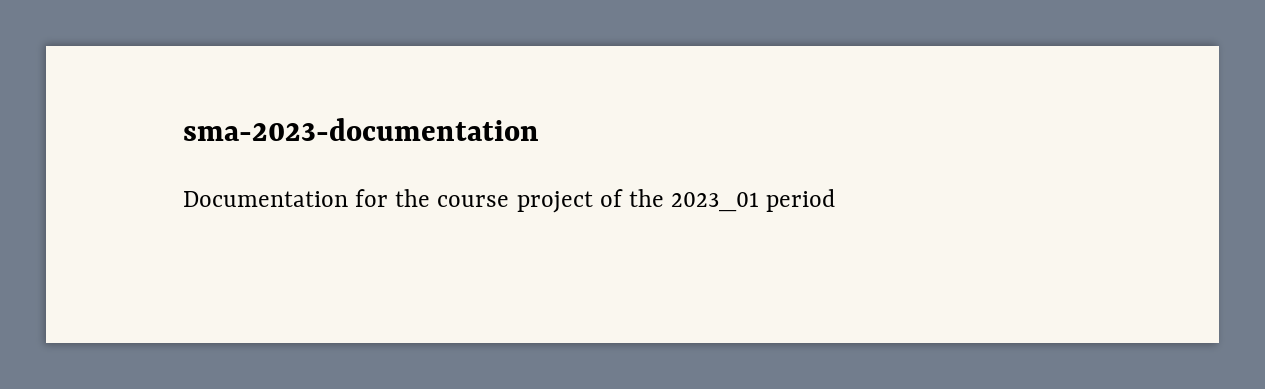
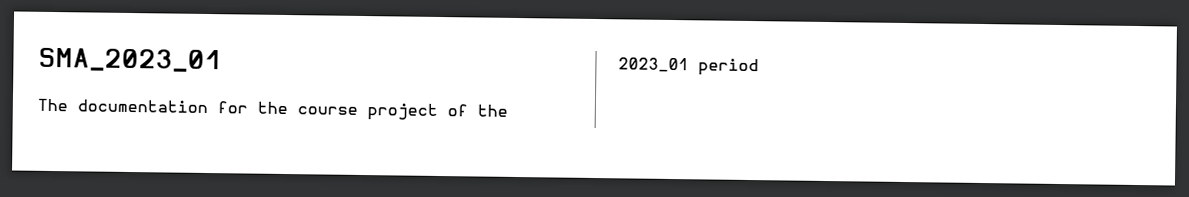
[183,118,539,141] [183,191,348,207] sma-2023-documentation // Documentation -> [38,47,222,73] [37,98,208,114] SMA_2023_01 // The documentation

